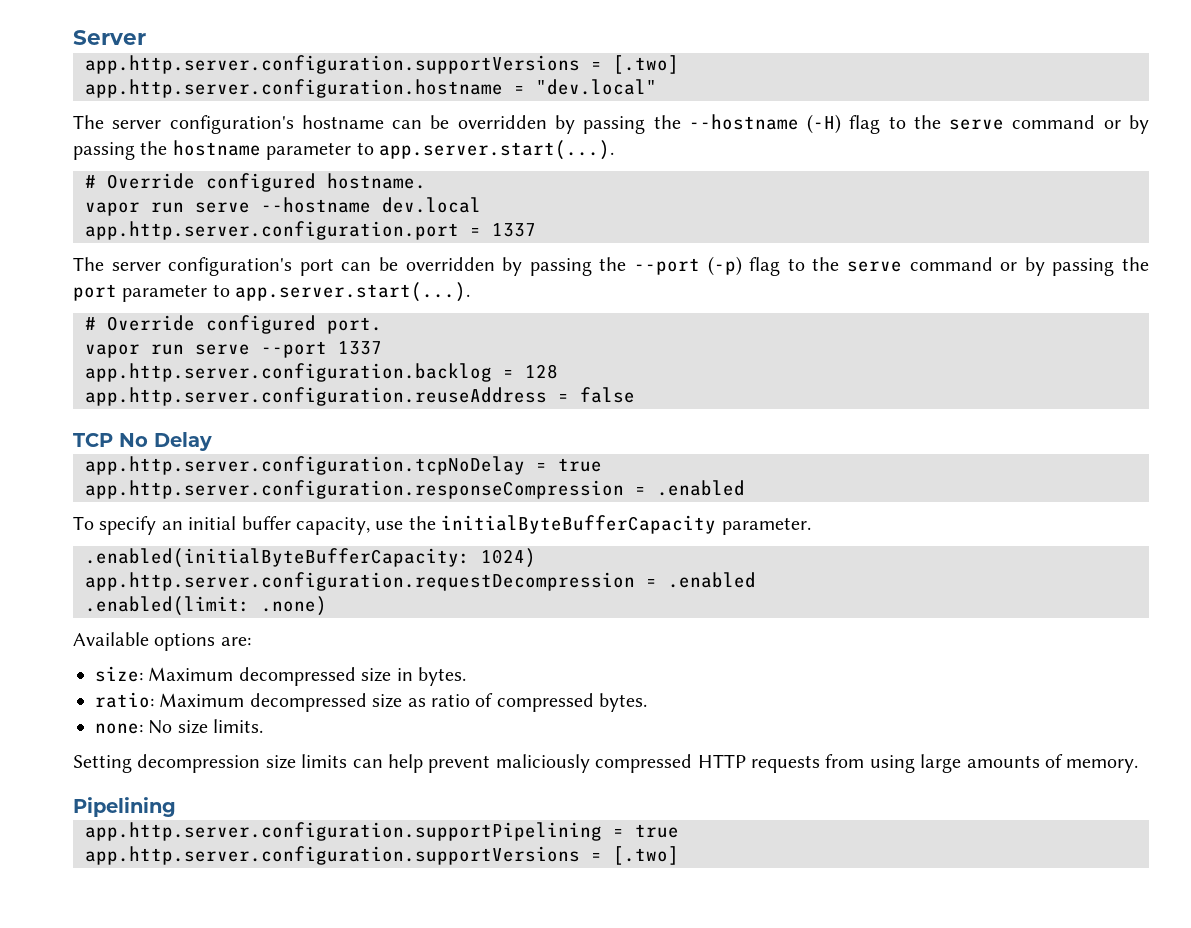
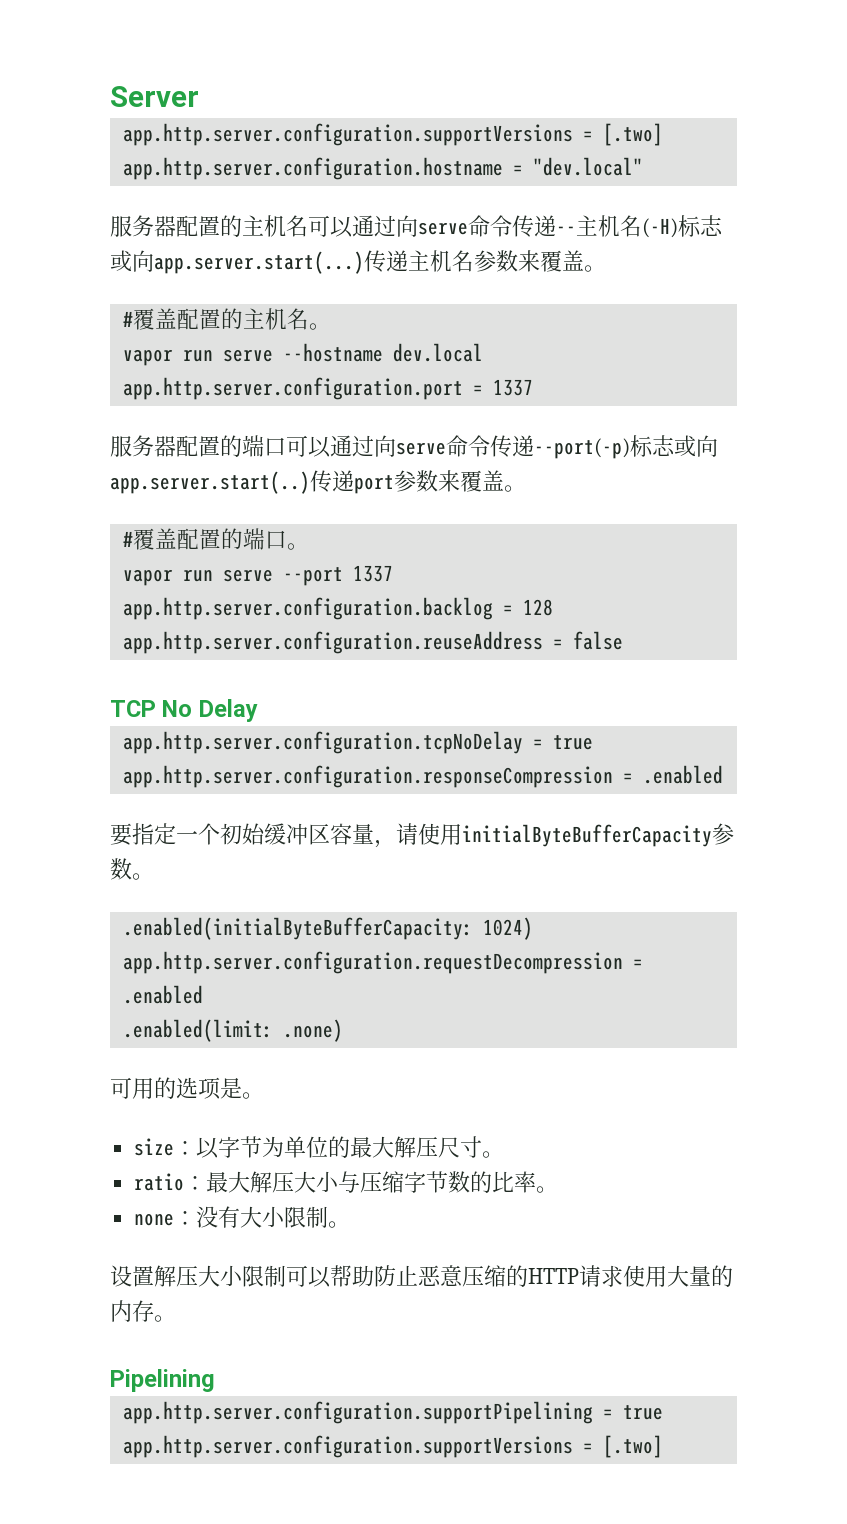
[73,114,1150,134] [73,140,614,160] [85,173,426,192] The server configuration's hostname can be overridden by passing the --hostname (-H) flag to the serve command or by passing the hostname parameter to app.server.start(...). // # Override configured hostname. -> [110,215,723,238] [110,250,606,274] [123,308,332,330] 服务器配置的主机名可以通过向serve命令传递--主机名(-H)标志或向app.server.start(...)传递主机名参数来覆盖。 // #覆盖配置的主机名。
[73,256,1150,276] [73,282,471,302] [85,315,382,334] The server configuration's port can be overridden by passing the --port (-p) flag to the serve command or by passing the port parameter to app.server.start(...). // # Override configured port. -> [110,435,718,459] [110,470,526,494] [123,528,310,550] 服务器配置的端口可以通过向serve命令传递--port(-p)标志或向app.server.start(..)传递port参数来覆盖。 // #覆盖配置的端口。
[73,515,811,535] To specify an initial buffer capacity, use the initialByteBufferCapacity parameter. -> [110,823,734,848] [110,858,154,880] 要指定一个初始缓冲区容量，请使用initialByteBufferCapacity参数。
[73,632,251,651] [95,666,466,686] [95,692,648,712] [95,719,264,734] [73,754,1139,773] Available options are: // size: Maximum decompressed size in bytes. // ratio: Maximum decompressed size as ratio of compressed bytes. // none: No size limits. // Setting decompression size limits can help prevent maliciously compressed HTTP requests from using large amounts of memory. -> [110,1077,264,1100] [134,1136,505,1159] [134,1171,559,1193] [134,1206,351,1228] [110,1265,733,1288] [110,1300,176,1322] 可用的选项是。 // size：以字节为单位的最大解压尺寸。 // ratio：最大解压大小与压缩字节数的比率。 // none：没有大小限制。 // 设置解压大小限制可以帮助防止恶意压缩的HTTP请求使用大量的内存。

